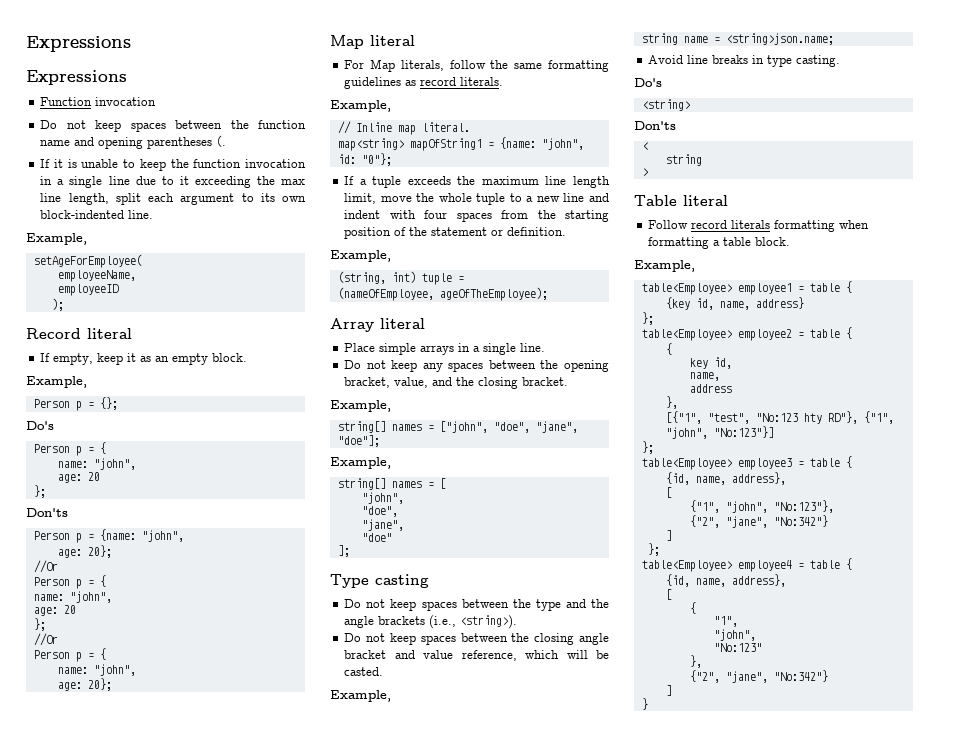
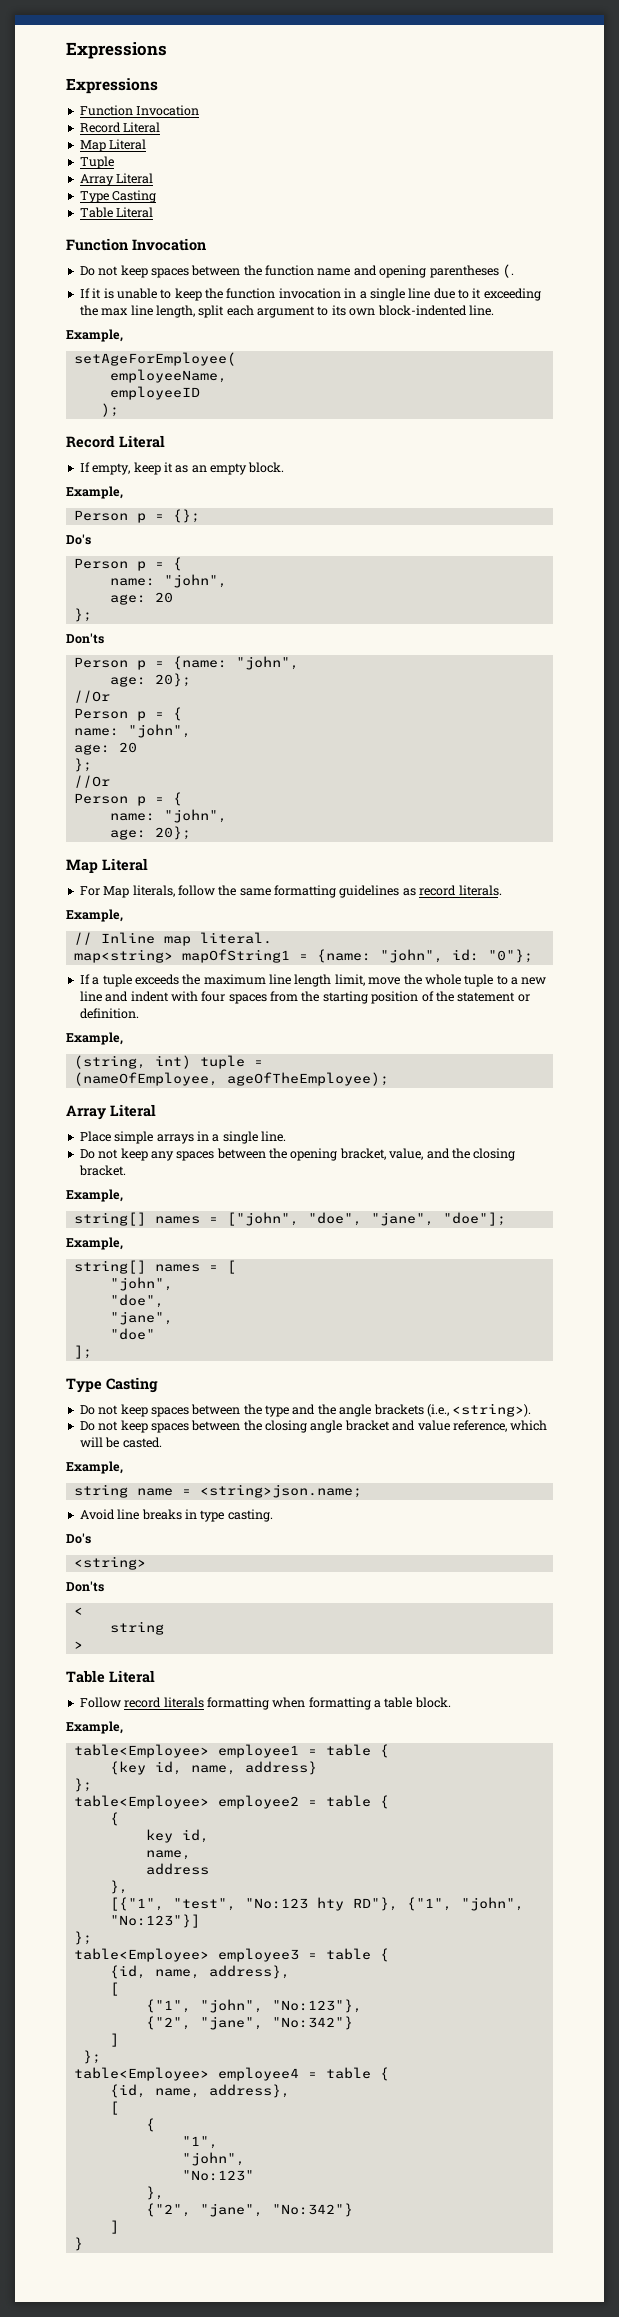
[95,97,157,106] invocation -> [136,105,200,116] [79,122,161,133] [79,139,147,152] [79,156,114,169] [79,173,154,186] [79,190,157,203] [79,207,154,218] [66,238,206,251] Invocation // Record Literal // Map Literal // Tuple // Array Literal // Type Casting // Table Literal // Function Invocation
[87,328,132,339] literal -> [119,435,165,448] Literal
[370,35,415,46] literal -> [102,858,148,871] Literal
[380,318,425,329] literal -> [110,1104,156,1117] Literal
[375,574,429,588] casting -> [106,1377,158,1393] Casting
[683,195,728,206] literal -> [109,1670,155,1683] Literal

